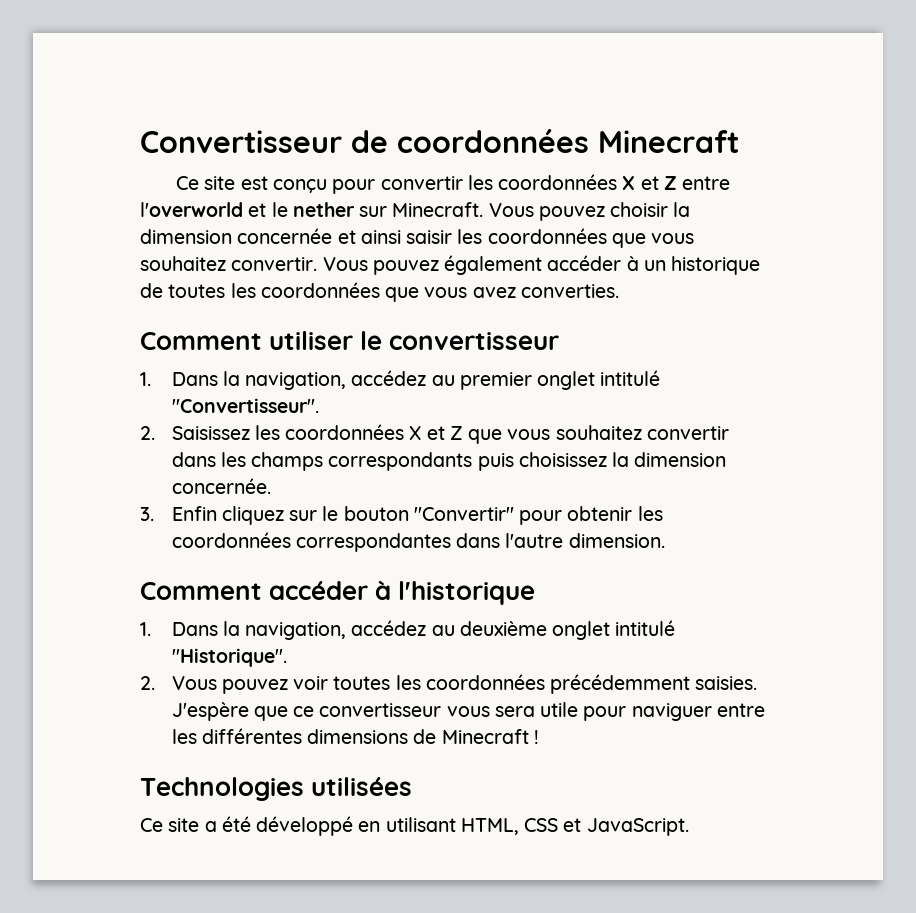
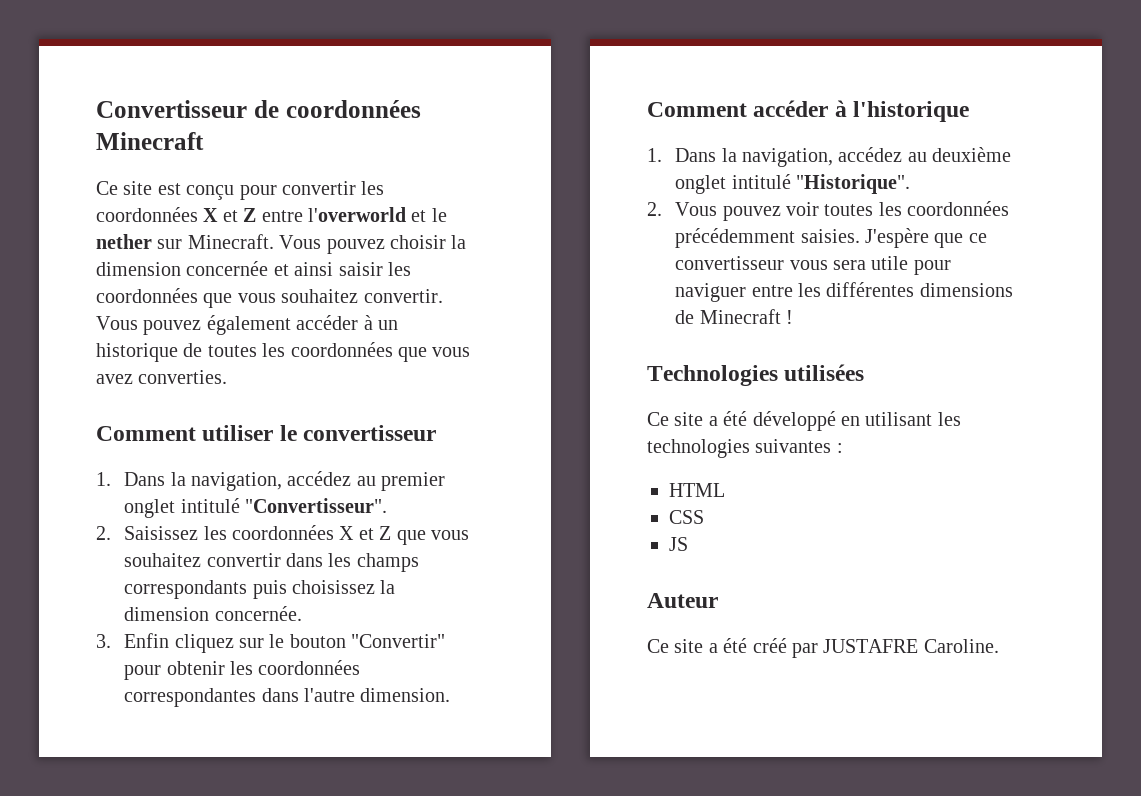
[460,818,689,836] HTML, CSS et JavaScript. -> [937,412,961,426] [647,439,843,458] [669,483,725,497] [669,510,704,524] [669,537,688,551] [647,593,718,608] [647,638,999,658] les technologies suivantes : // HTML // CSS // JS // Auteur // Ce site a été créé par JUSTAFRE Caroline.

